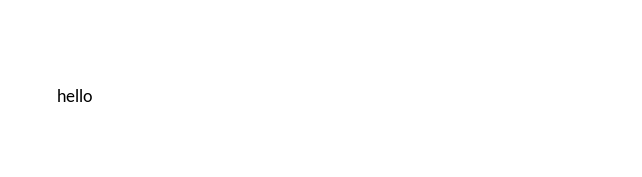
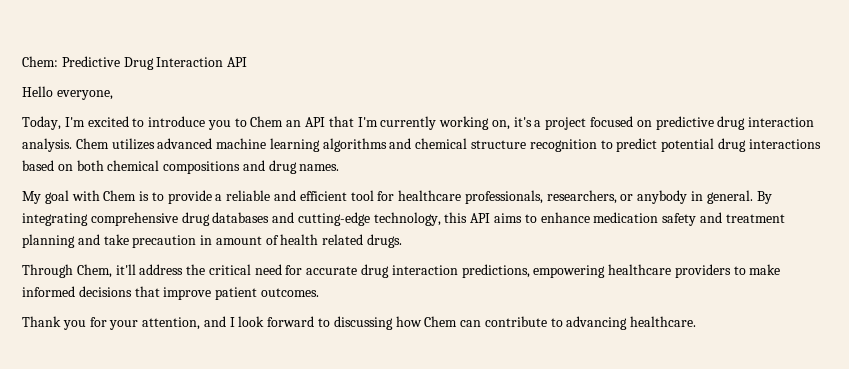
[57,89,93,102] hello -> [22,56,248,70] [22,86,113,100] [22,116,815,130] [22,138,821,152] [22,160,340,174] [22,190,772,204] [22,212,785,226] [22,234,403,248] [22,264,781,278] [22,286,319,300] [22,316,697,330] Chem: Predictive Drug Interaction API // Hello everyone, // Today, I'm excited to introduce you to Chem an API that I'm currently working on, it's a project focused on predictive drug interaction analysis. Chem utilizes advanced machine learning algorithms and chemical structure recognition to predict potential drug interactions based on both chemical compositions and drug names. // My goal with Chem is to provide a reliable and efficient tool for healthcare professionals, researchers, or anybody in general. By integrating comprehensive drug databases and cutting-edge technology, this API aims to enhance medication safety and treatment planning and take precaution in amount of health related drugs. // Through Chem, it'll address the critical need for accurate drug interaction predictions, empowering healthcare providers to make informed decisions that improve patient outcomes. // Thank you for your attention, and I look forward to discussing how Chem can contribute to advancing healthcare.

